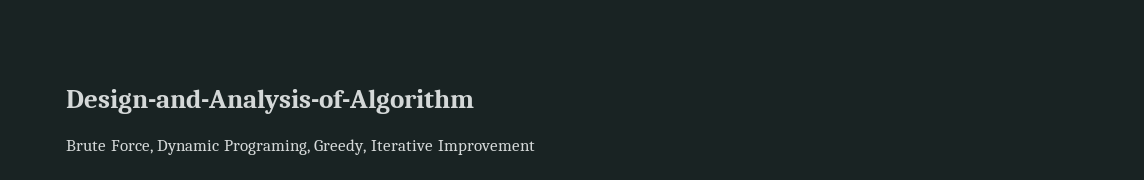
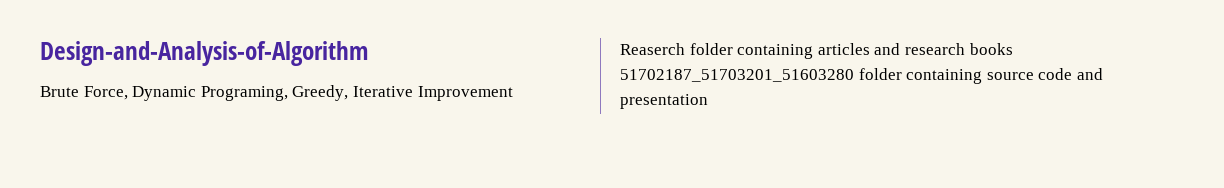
(535, 147) none -> [620,43,1013,59] [620,68,1103,84] [620,94,708,109] Reaserch folder containing articles and research books 51702187_51703201_51603280 folder containing source code and presentation

